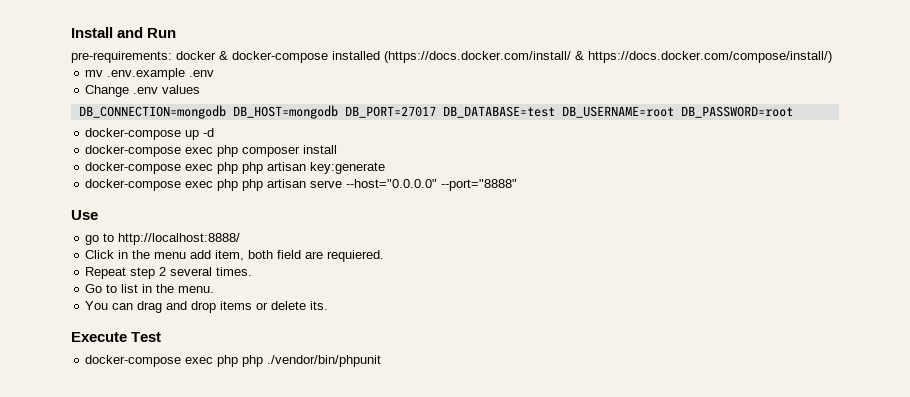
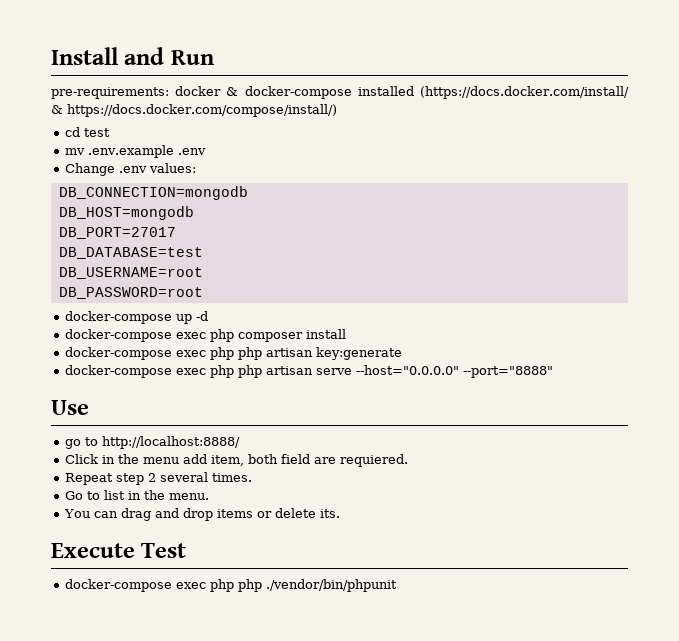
(832, 57) none -> [65,127,111,137] // cd test
[162,85,201,94] values -> [149,163,197,173] values:
(226, 112) none -> (248, 193) //
(338, 112) none -> (194, 213) //
(436, 112) none -> (176, 233) //
(555, 112) none -> (203, 253) //
(674, 112) none -> (203, 273) //

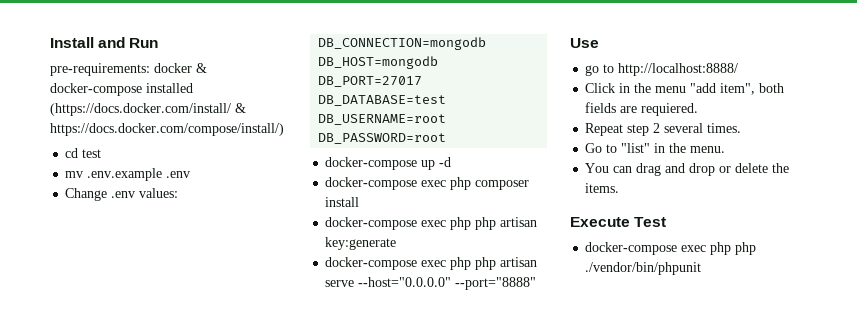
[183,454,311,466] add item, both field -> [690,83,785,95] [585,102,617,113] "add item", both fields
[104,490,126,500] list -> [621,143,651,153] "list"
[217,509,254,518] items -> (716, 169) none
[320,509,341,518] its. -> [772,163,790,173] [585,183,620,193] the items.

